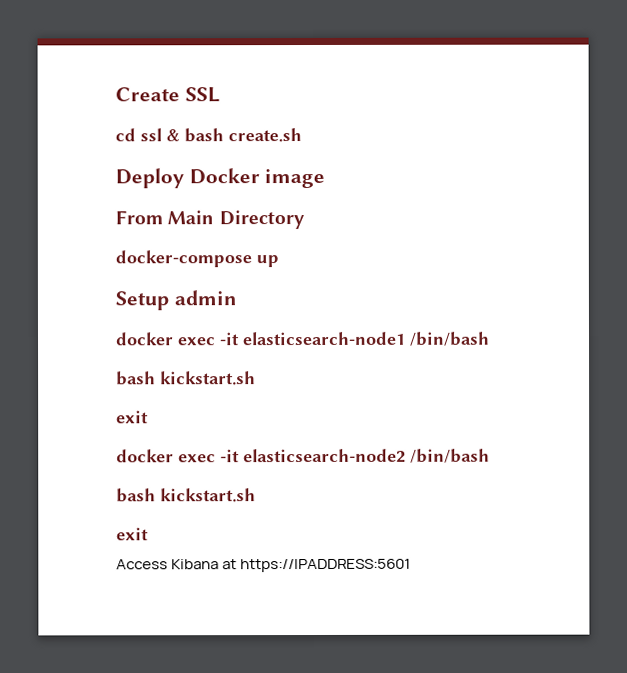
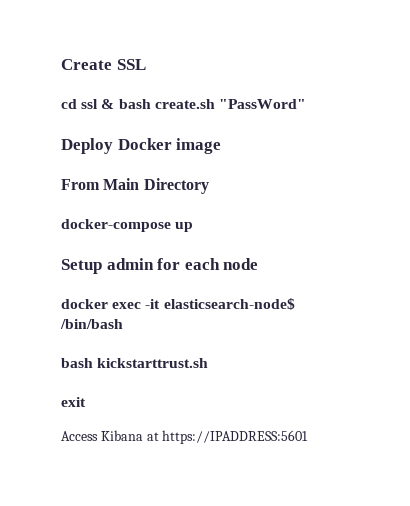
(302, 135) none -> [218,99,306,109] "PassWord"
[115,331,490,346] [116,371,256,386] [116,410,149,424] [116,448,490,464] [116,488,256,503] // docker exec -it elasticsearch-node1 /bin/bash // bash kickstart.sh // exit // docker exec -it elasticsearch-node2 /bin/bash // bash kickstart.sh -> [157,258,259,270] [61,298,295,310] [60,319,123,329] [61,358,209,368] for each node // docker exec -it elasticsearch-node$ /bin/bash // bash kickstarttrust.sh

